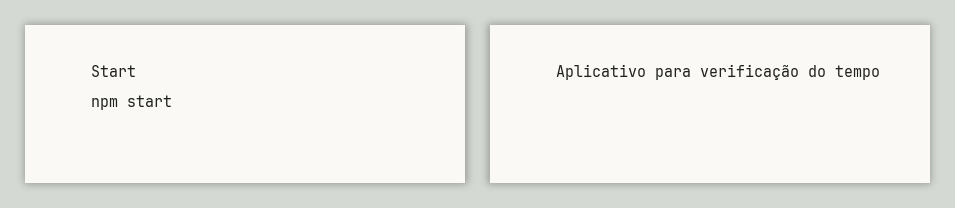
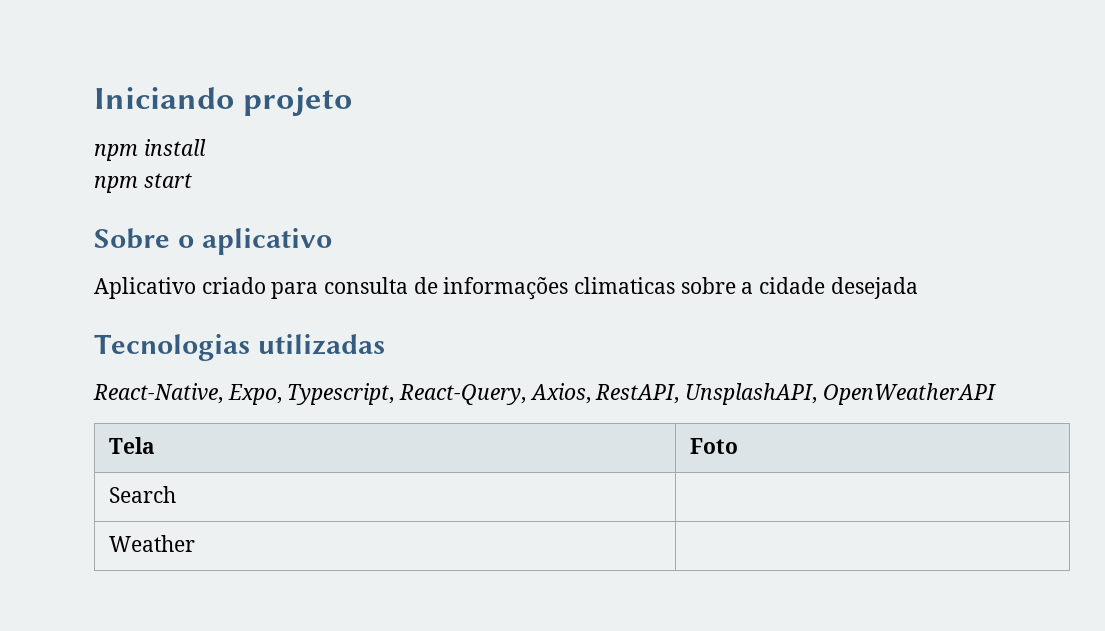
[91,65,136,77] [91,95,172,110] [556,64,880,80] Start // npm start // Aplicativo para verificação do tempo -> [94,87,352,116] [94,139,206,161] [94,173,192,193] [94,228,332,255] [94,277,918,300] [94,334,385,361] [93,383,996,405] [109,437,156,454] [690,438,739,454] [109,486,177,503] [109,535,196,552] Iniciando projeto // npm install // npm start // Sobre o aplicativo // Aplicativo criado para consulta de informações climaticas sobre a cidade desejada // Tecnologias utilizadas // React-Native, Expo, Typescript, React-Query, Axios, RestAPI, UnsplashAPI, OpenWeatherAPI // Tela | Foto // Search | // Weather |

